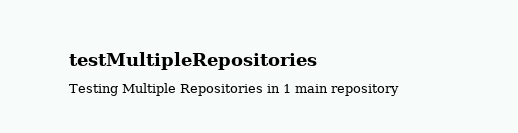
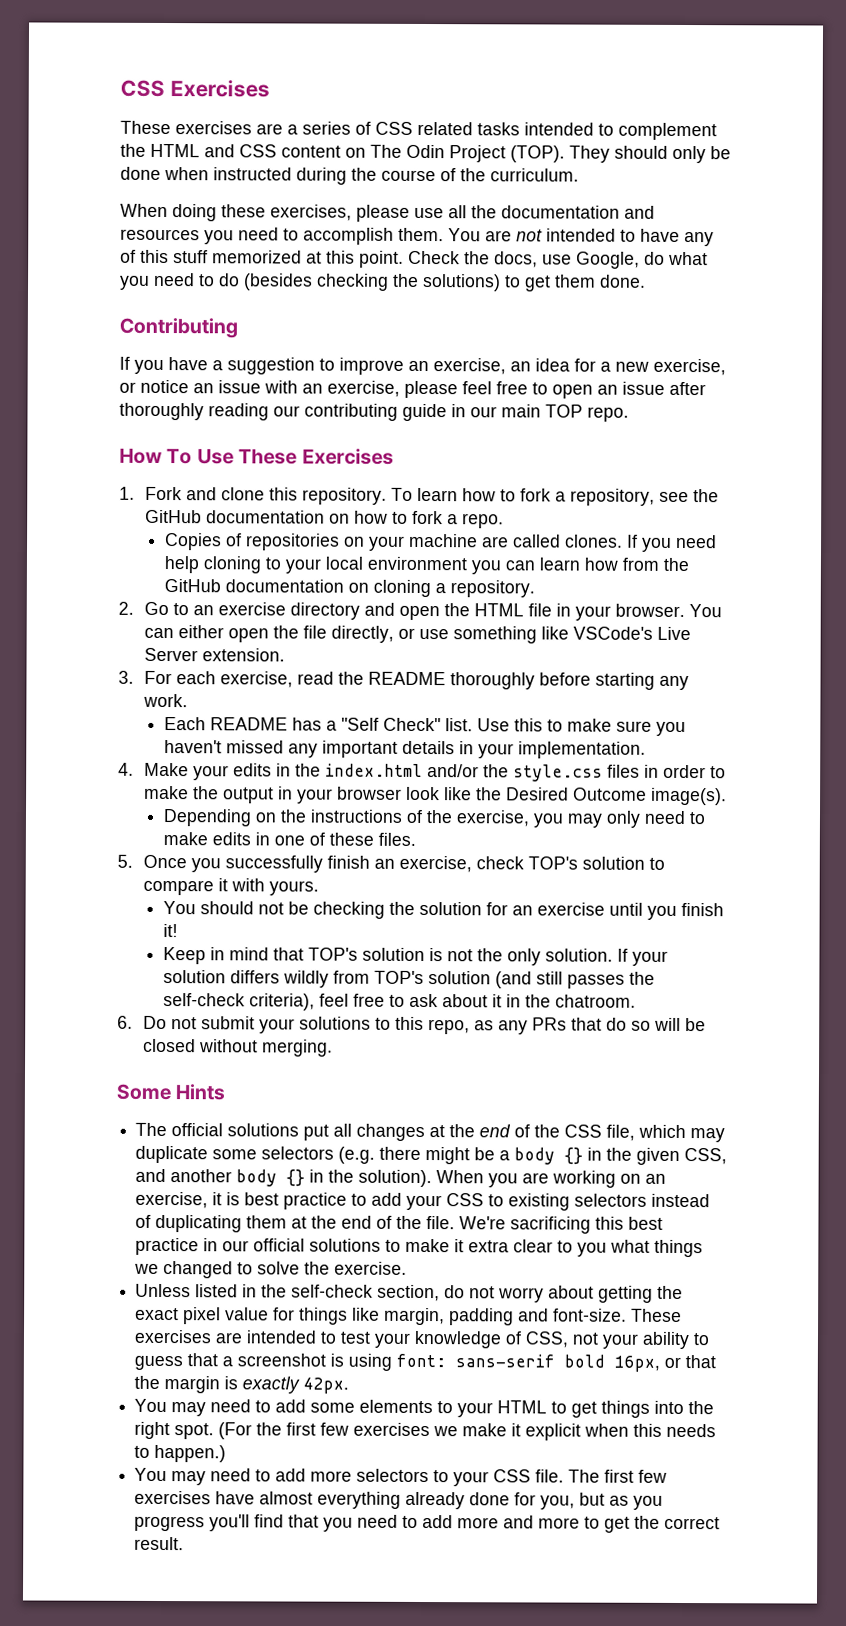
[69,52,317,70] [69,83,399,96] testMultipleRepositories // Testing Multiple Repositories in 1 main repository -> [120,79,270,98] [120,120,717,141] [120,143,731,164] [120,166,579,185] [120,203,655,222] [120,227,714,247] [120,249,708,269] [120,272,646,292] [119,317,238,339] [119,356,726,376] [119,379,706,399] [119,402,629,422] [119,447,394,465] [119,486,720,506] [145,509,505,529] [164,533,717,552] [163,556,689,575] [163,579,535,598] [118,601,723,621] [144,625,692,644] [144,647,286,662] [118,670,690,691] [143,693,189,708] [163,717,686,737] [163,740,646,759] [118,762,727,782] [144,785,728,806] [162,809,706,828] [162,832,416,846] [117,854,666,873] [143,878,320,896] [162,901,724,920] [162,924,178,938] [162,947,668,966] [162,970,655,989] [162,993,636,1011] [117,1015,707,1035] [143,1038,334,1057] [116,1083,226,1101] [135,1122,726,1143] [135,1145,728,1165] [135,1168,667,1188] [135,1191,711,1211] [135,1214,664,1234] [135,1237,704,1258] [134,1261,408,1279] [135,1283,684,1303] [135,1307,683,1326] [134,1329,711,1350] [134,1353,717,1372] [134,1375,350,1394] [134,1398,715,1418] [134,1421,717,1441] [134,1444,227,1463] [134,1467,668,1487] [134,1490,664,1510] [134,1514,721,1533] [134,1536,185,1551] CSS Exercises // These exercises are a series of CSS related tasks intended to complement the HTML and CSS content on The Odin Project (TOP). They should only be done when instructed during the course of the curriculum. // When doing these exercises, please use all the documentation and resources you need to accomplish them. You are not intended to have any of this stuff memorized at this point. Check the docs, use Google, do what you need to do (besides checking the solutions) to get them done. // Contributing // If you have a suggestion to improve an exercise, an idea for a new exercise, or notice an issue with an exercise, please feel free to open an issue after thoroughly reading our contributing guide in our main TOP repo. // How To Use These Exercises // 1. Fork and clone this repository. To learn how to fork a repository, see the GitHub documentation on how to fork a repo. // Copies of repositories on your machine are called clones. If you need help cloning to your local environment you can learn how from the GitHub documentation on cloning a repository. // 2. Go to an exercise directory and open the HTML file in your browser. You can either open the file directly, or use something like VSCode's Live Server extension. // 3. For each exercise, read the README thoroughly before starting any work. // Each README has a "Self Check" list. Use this to make sure you haven't missed any important details in your implementation. // 4. Make your edits in the index.html and/or the style.css files in order to make the output in your browser look like the Desired Outcome image(s). // Depending on the instructions of the exercise, you may only need to make edits in one of these files. // 5. Once you successfully finish an exercise, check TOP's solution to compare it with yours. // You should not be checking the solution for an exercise until you finish it! // Keep in mind that TOP's solution is not the only solution. If your solution differs wildly from TOP's solution (and still passes the self-check criteria), feel free to ask about it in the chatroom. // 6. Do not submit your solutions to this repo, as any PRs that do so will be closed without merging. // Some Hints // The official solutions put all changes at the end of the CSS file, which may duplicate some selectors (e.g. there might be a body {} in the given CSS, and another body {} in the solution). When you are working on an exercise, it is best practice to add your CSS to existing selectors instead of duplicating them at the end of the file. We're sacrificing this best practice in our official solutions to make it extra clear to you what things we changed to solve the exercise. // Unless listed in the self-check section, do not worry about getting the exact pixel value for things like margin, padding and font-size. These exercises are intended to test your knowledge of CSS, not your ability to guess that a screenshot is using font: sans-serif bold 16px, or that the margin is exactly 42px. // You may need to add some elements to your HTML to get things into the right spot. (For the first few exercises we make it explicit when this needs to happen.) // You may need to add more selectors to your CSS file. The first few exercises have almost everything already done for you, but as you progress you'll find that you need to add more and more to get the correct result.

